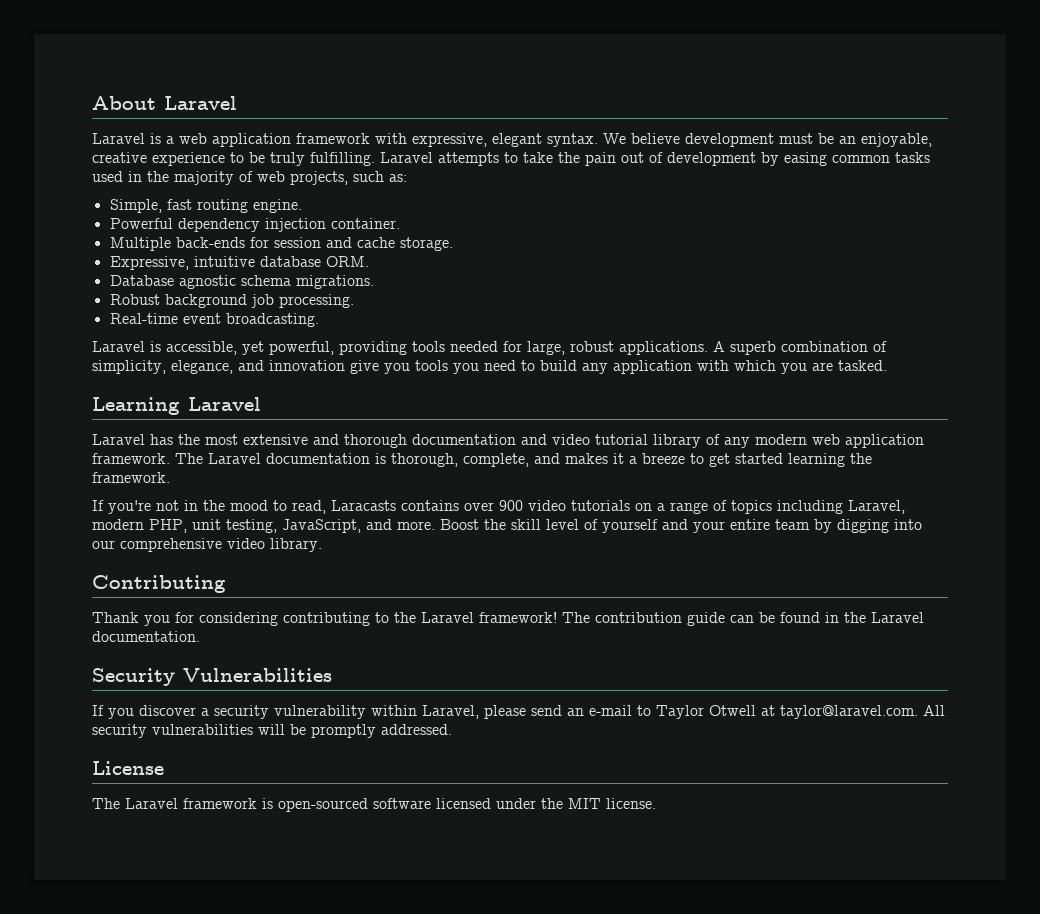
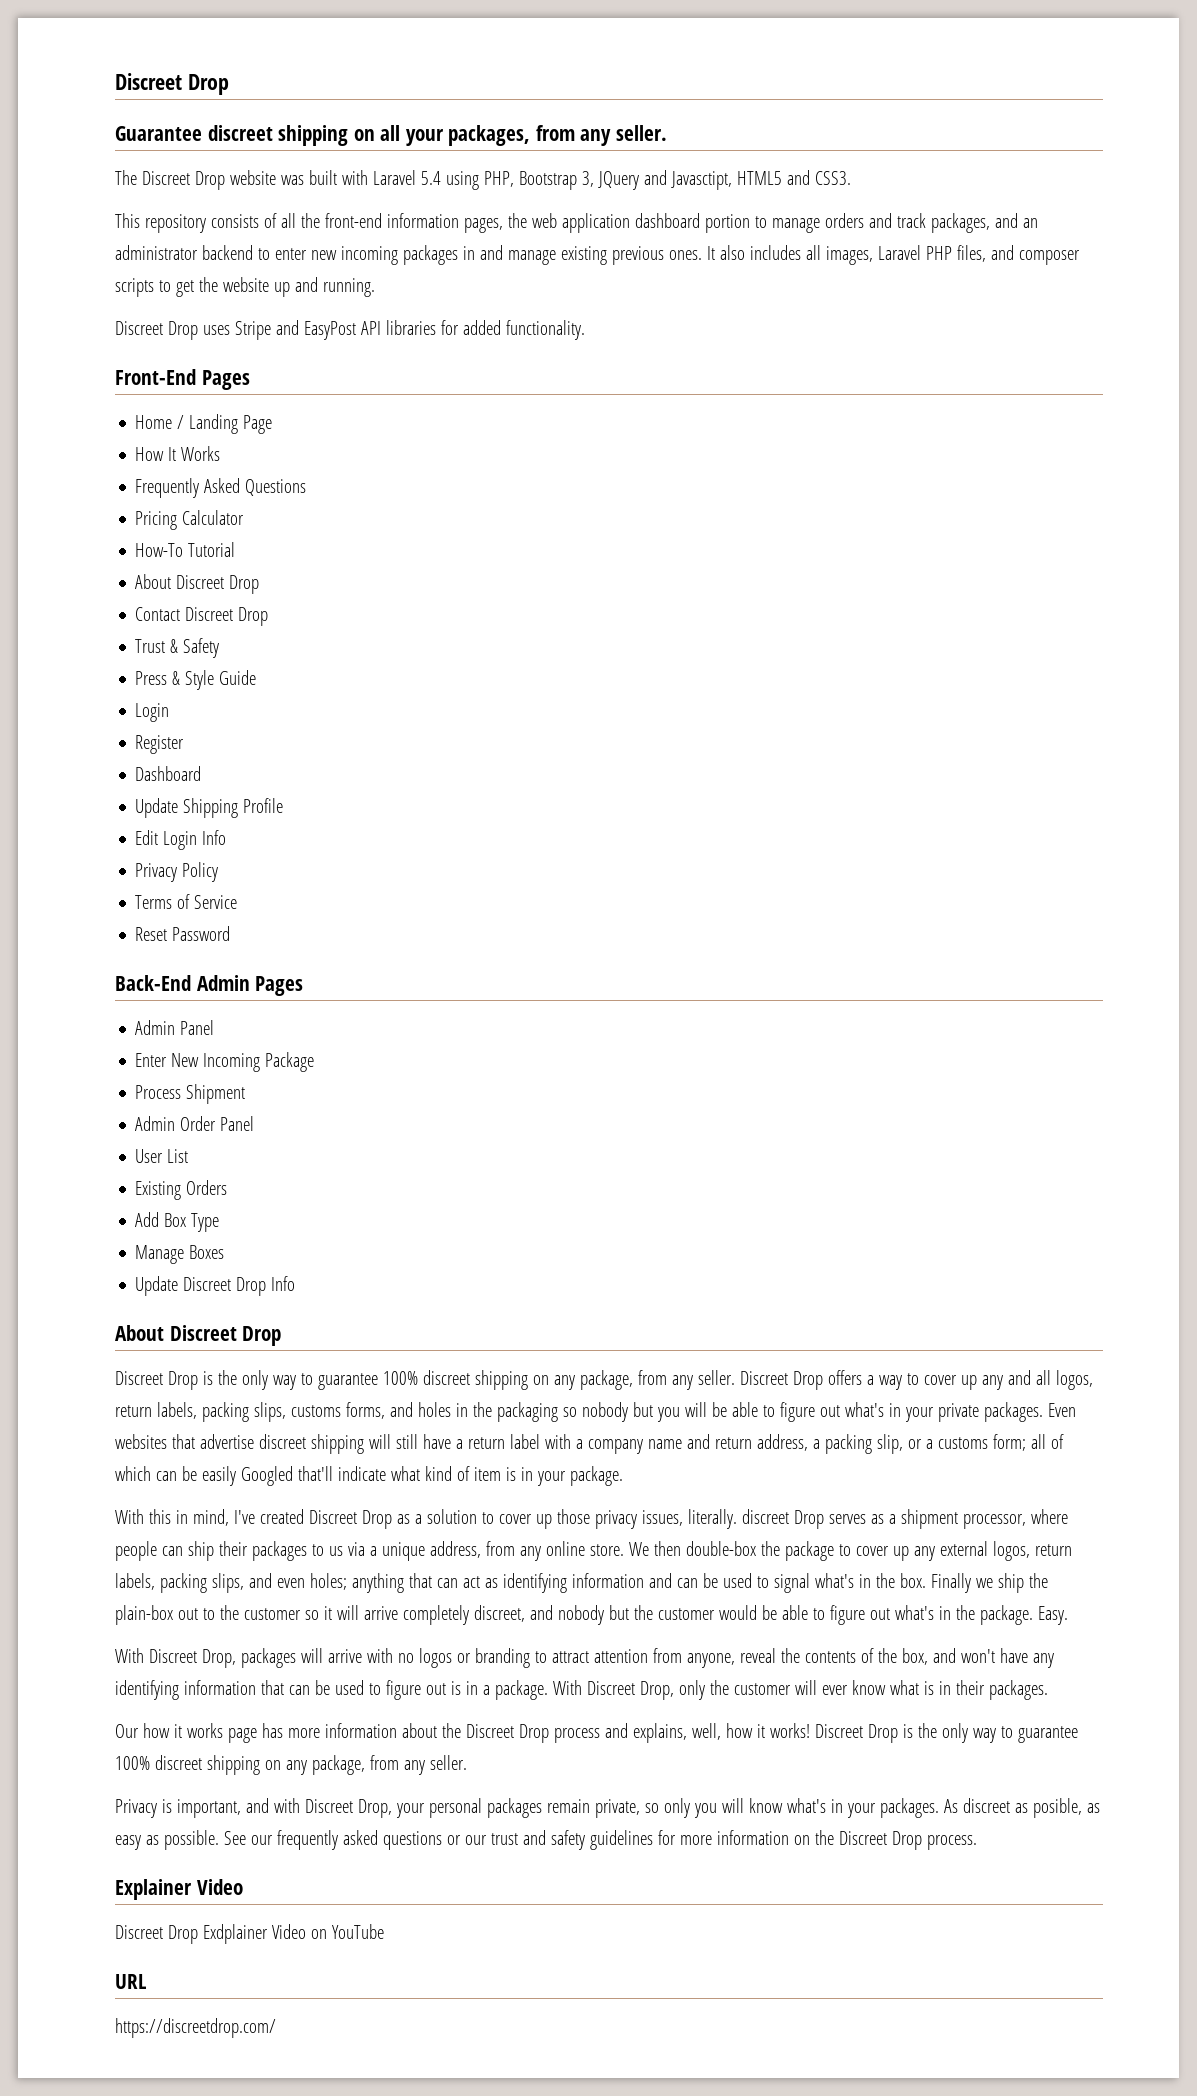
[92,96,237,110] [92,133,932,147] [92,152,930,166] [92,171,407,185] [109,199,302,213] [109,218,400,232] [109,237,453,251] [109,256,369,270] [109,275,374,289] [109,294,354,308] [109,313,319,327] [92,341,887,355] [92,360,887,374] [92,397,261,415] [92,434,924,448] [92,453,872,467] [92,472,170,483] [92,500,905,514] [92,519,922,533] [92,538,322,552] [92,575,226,593] [92,611,924,626] [92,631,200,642] [92,668,332,686] [92,705,945,719] [92,724,452,738] [92,761,164,775] [92,798,656,812] About Laravel // Laravel is a web application framework with expressive, elegant syntax. We believe development must be an enjoyable, creative experience to be truly fulfilling. Laravel attempts to take the pain out of development by easing common tasks used in the majority of web projects, such as: // Simple, fast routing engine. // Powerful dependency injection container. // Multiple back-ends for session and cache storage. // Expressive, intuitive database ORM. // Database agnostic schema migrations. // Robust background job processing. // Real-time event broadcasting. // Laravel is accessible, yet powerful, providing tools needed for large, robust applications. A superb combination of simplicity, elegance, and innovation give you tools you need to build any application with which you are tasked. // Learning Laravel // Laravel has the most extensive and thorough documentation and video tutorial library of any modern web application framework. The Laravel documentation is thorough, complete, and makes it a breeze to get started learning the framework. // If you're not in the mood to read, Laracasts contains over 900 video tutorials on a range of topics including Laravel, modern PHP, unit testing, JavaScript, and more. Boost the skill level of yourself and your entire team by digging into our comprehensive video library. // Contributing // Thank you for considering contributing to the Laravel framework! The contribution guide can be found in the Laravel documentation. // Security Vulnerabilities // If you discover a security vulnerability within Laravel, please send an e-mail to Taylor Otwell at taylor@laravel.com. All security vulnerabilities will be promptly addressed. // License // The Laravel framework is open-sourced software licensed under the MIT license. -> [115,73,229,95] [115,125,667,146] [115,170,851,190] [115,213,1038,233] [115,245,1080,265] [115,277,375,297] [115,320,585,340] [115,369,250,390] [135,414,273,434] [135,446,221,461] [135,478,307,498] [135,510,245,530] [135,542,236,557] [135,574,260,594] [135,607,269,626] [135,638,220,658] [135,670,257,690] [135,703,170,722] [135,735,185,754] [135,766,202,781] [135,798,284,818] [135,830,227,850] [135,862,219,882] [135,894,238,909] [135,926,231,941] [115,975,304,996] [135,1020,215,1035] [135,1052,315,1072] [135,1084,246,1104] [135,1116,255,1131] [135,1149,189,1163] [135,1180,228,1200] [135,1212,220,1232] [135,1245,225,1264] [135,1276,296,1296] [115,1325,282,1346] [115,1370,1093,1390] [115,1402,1076,1422] [115,1434,1064,1454] [115,1466,623,1486] [115,1509,1068,1529] [115,1541,1072,1561] [115,1573,1048,1593] [115,1605,1068,1625] [115,1648,1054,1668] [115,1680,1048,1700] [115,1723,1078,1743] [115,1755,467,1775] [115,1798,1100,1818] [115,1830,977,1850] [115,1879,243,1900] [115,1924,384,1944] [115,1974,146,1989] [115,2018,276,2038] Discreet Drop // Guarantee discreet shipping on all your packages, from any seller. // The Discreet Drop website was built with Laravel 5.4 using PHP, Bootstrap 3, JQuery and Javasctipt, HTML5 and CSS3. // This repository consists of all the front-end information pages, the web application dashboard portion to manage orders and track packages, and an administrator backend to enter new incoming packages in and manage existing previous ones. It also includes all images, Laravel PHP files, and composer scripts to get the website up and running. // Discreet Drop uses Stripe and EasyPost API libraries for added functionality. // Front-End Pages // Home / Landing Page // How It Works // Frequently Asked Questions // Pricing Calculator // How-To Tutorial // About Discreet Drop // Contact Discreet Drop // Trust & Safety // Press & Style Guide // Login // Register // Dashboard // Update Shipping Profile // Edit Login Info // Privacy Policy // Terms of Service // Reset Password // Back-End Admin Pages // Admin Panel // Enter New Incoming Package // Process Shipment // Admin Order Panel // User List // Existing Orders // Add Box Type // Manage Boxes // Update Discreet Drop Info // About Discreet Drop // Discreet Drop is the only way to guarantee 100% discreet shipping on any package, from any seller. Discreet Drop offers a way to cover up any and all logos, return labels, packing slips, customs forms, and holes in the packaging so nobody but you will be able to figure out what's in your private packages. Even websites that advertise discreet shipping will still have a return label with a company name and return address, a packing slip, or a customs form; all of which can be easily Googled that'll indicate what kind of item is in your package. // With this in mind, I've created Discreet Drop as a solution to cover up those privacy issues, literally. discreet Drop serves as a shipment processor, where people can ship their packages to us via a unique address, from any online store. We then double-box the package to cover up any external logos, return labels, packing slips, and even holes; anything that can act as identifying information and can be used to signal what's in the box. Finally we ship the plain-box out to the customer so it will arrive completely discreet, and nobody but the customer would be able to figure out what's in the package. Easy. // With Discreet Drop, packages will arrive with no logos or branding to attract attention from anyone, reveal the contents of the box, and won't have any identifying information that can be used to figure out is in a package. With Discreet Drop, only the customer will ever know what is in their packages. // Our how it works page has more information about the Discreet Drop process and explains, well, how it works! Discreet Drop is the only way to guarantee 100% discreet shipping on any package, from any seller. // Privacy is important, and with Discreet Drop, your personal packages remain private, so only you will know what's in your packages. As discreet as posible, as easy as possible. See our frequently asked questions or our trust and safety guidelines for more information on the Discreet Drop process. // Explainer Video // Discreet Drop Exdplainer Video on YouTube // URL // https://discreetdrop.com/

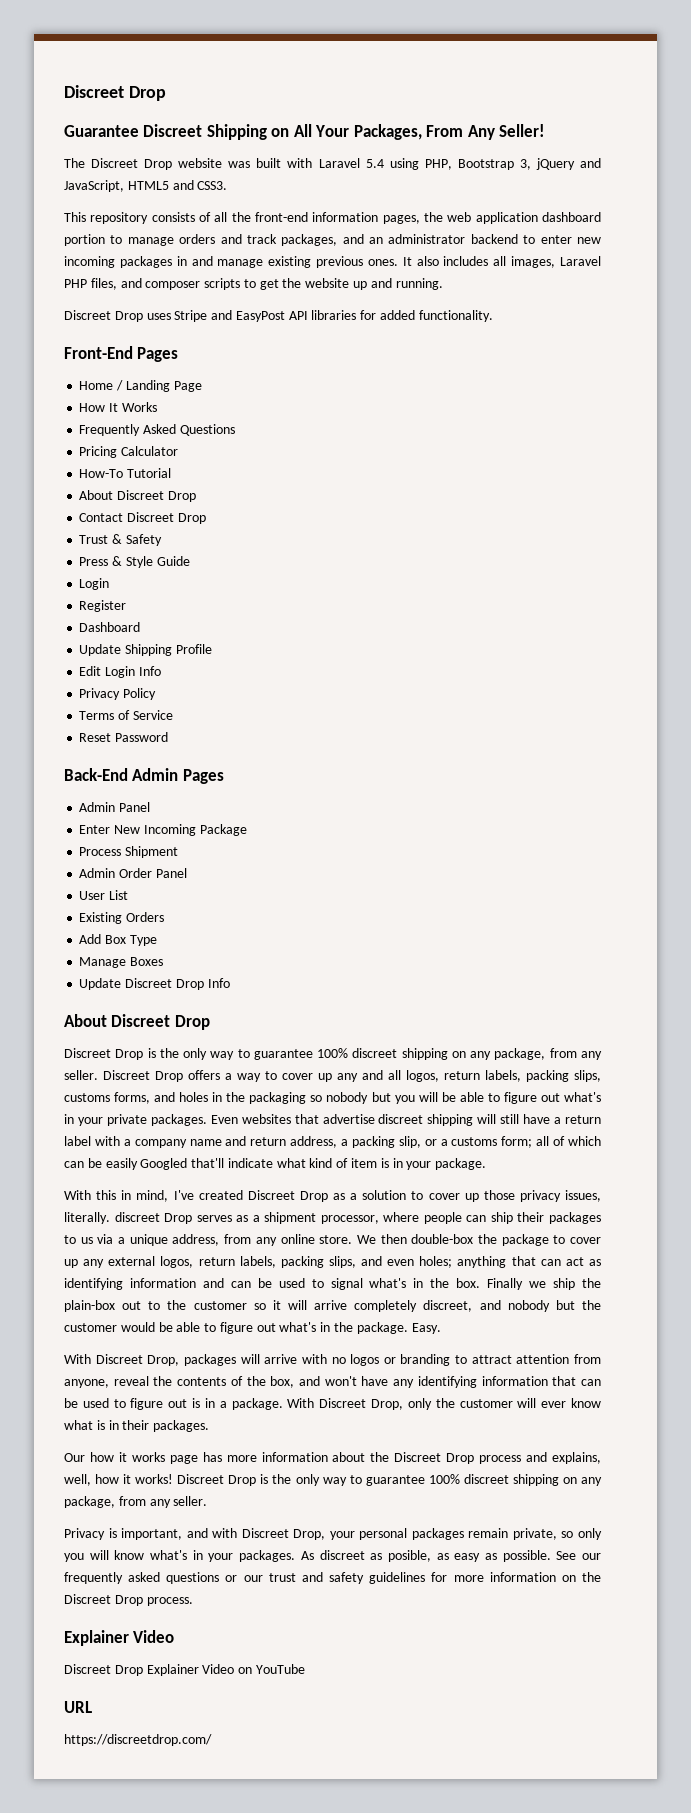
[207,125,667,146] discreet shipping on all your packages, from any seller. -> [143,124,546,140] Discreet Shipping on All Your Packages, From Any Seller!
[597,170,732,190] JQuery and Javasctipt, -> [535,158,601,170] [64,180,124,192] jQuery and JavaScript,
[202,1924,268,1944] Exdplainer -> [146,1664,199,1676] Explainer

